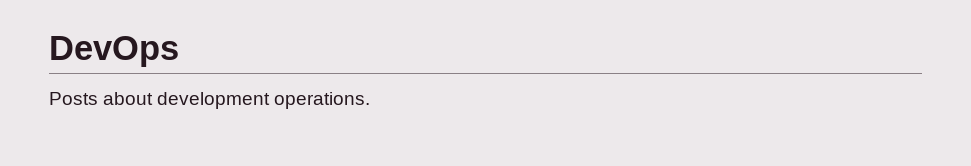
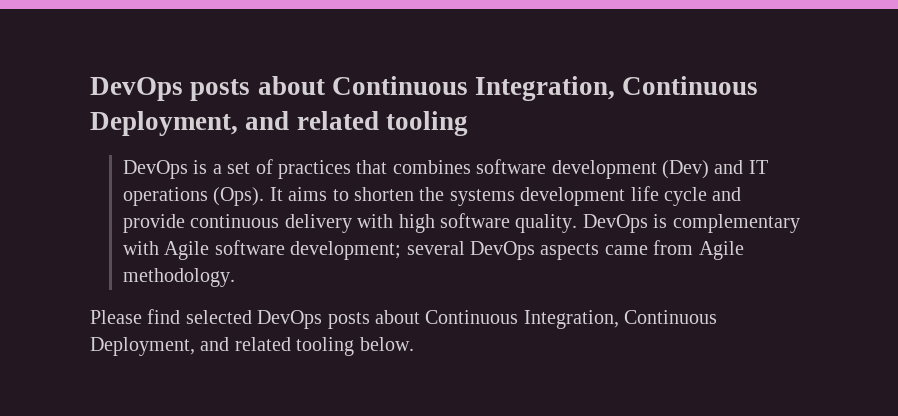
[49,36,179,67] [49,92,371,109] DevOps // Posts about development operations. -> [90,76,759,101] [90,111,468,136] [123,159,768,179] [123,186,742,206] [123,213,800,233] [123,240,744,260] [123,268,236,287] [90,309,718,329] [90,337,414,356] DevOps posts about Continuous Integration, Continuous Deployment, and related tooling // DevOps is a set of practices that combines software development (Dev) and IT operations (Ops). It aims to shorten the systems development life cycle and provide continuous delivery with high software quality. DevOps is complementary with Agile software development; several DevOps aspects came from Agile methodology. // Please find selected DevOps posts about Continuous Integration, Continuous Deployment, and related tooling below.

